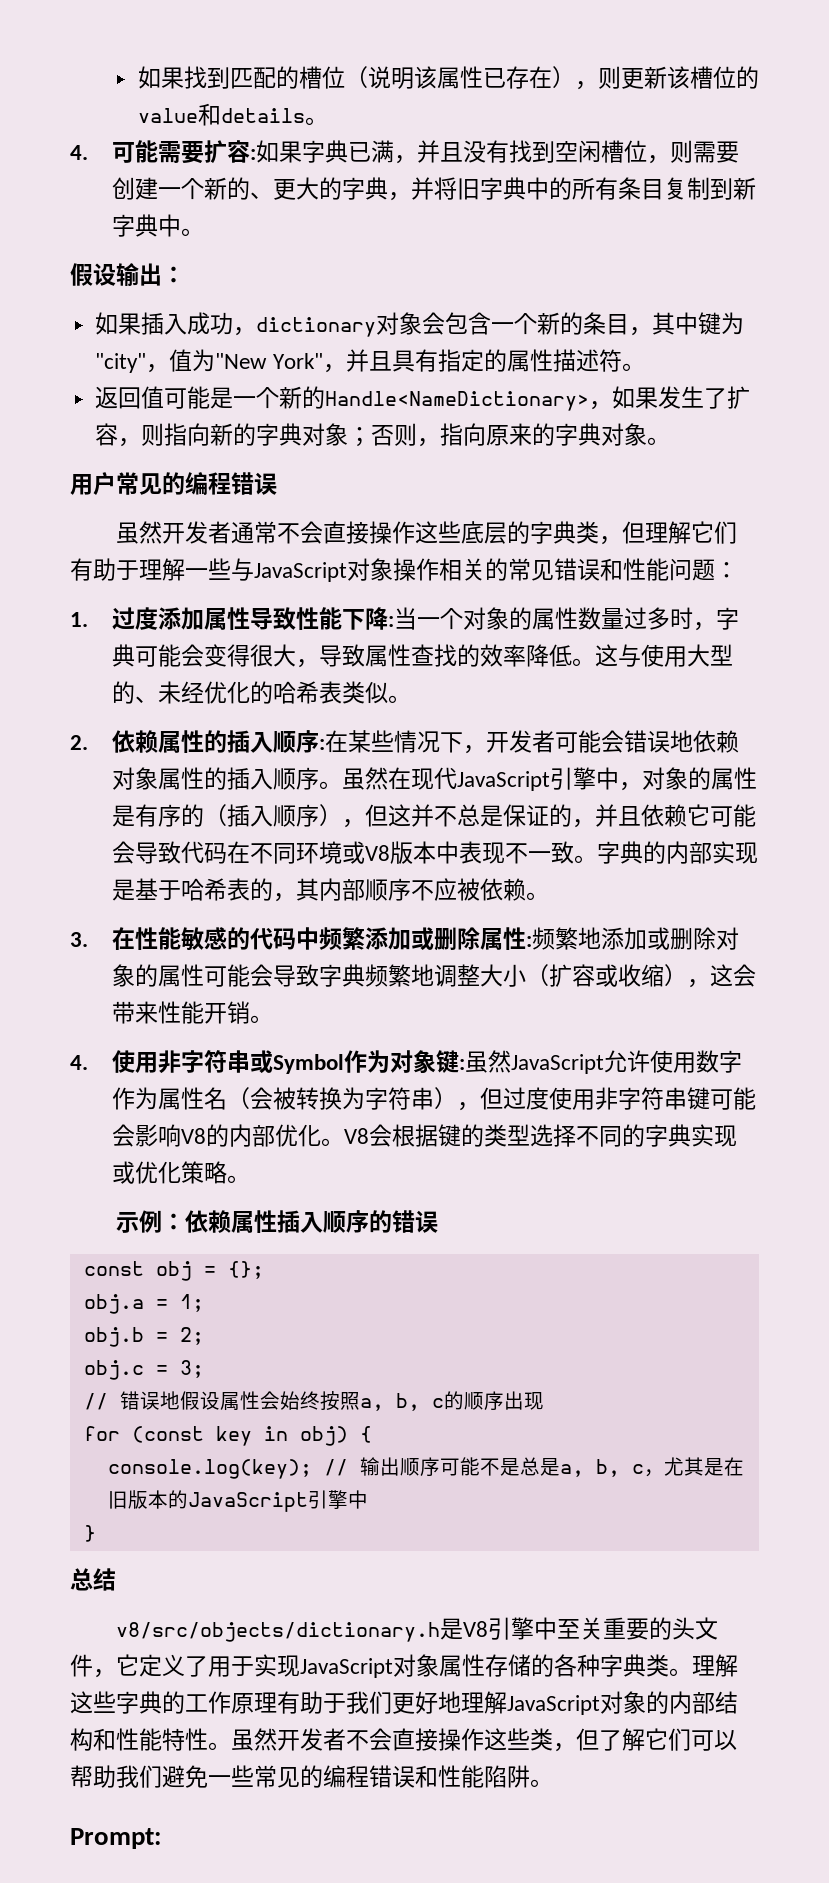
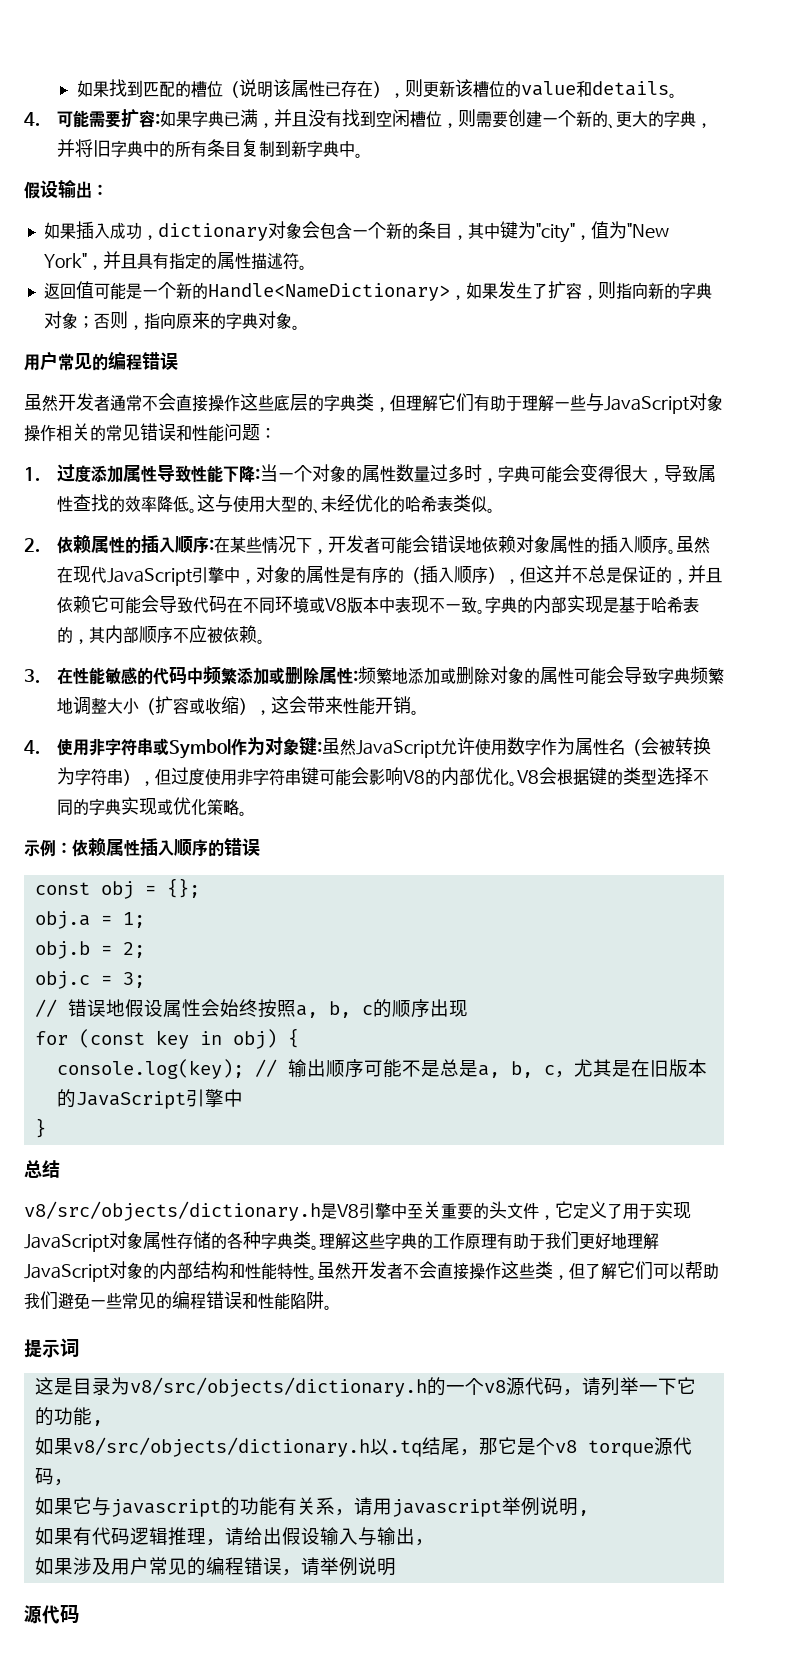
[70,1828,161,1849] Prompt: -> [24,1338,80,1358] [34,1377,696,1397] [34,1407,103,1426] [34,1437,692,1457] [34,1468,73,1486] [34,1497,589,1517] [34,1527,434,1546] [34,1557,396,1576] [24,1604,80,1624] 提示词 // 这是目录为v8/src/objects/dictionary.h的一个v8源代码，请列举一下它的功能, // 如果v8/src/objects/dictionary.h以.tq结尾，那它是个v8 torque源代码， // 如果它与javascript的功能有关系，请用javascript举例说明, // 如果有代码逻辑推理，请给出假设输入与输出， // 如果涉及用户常见的编程错误，请举例说明 // 源代码

